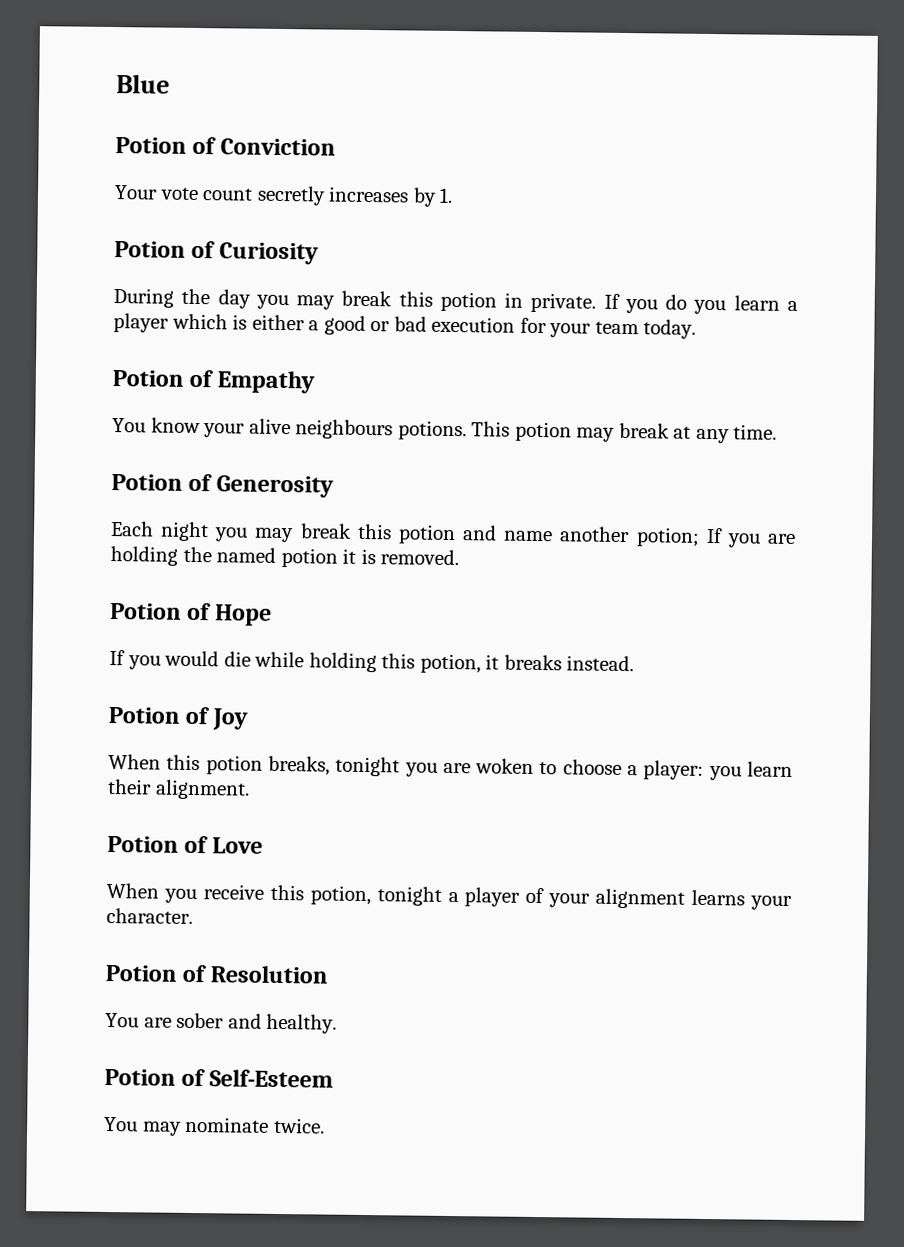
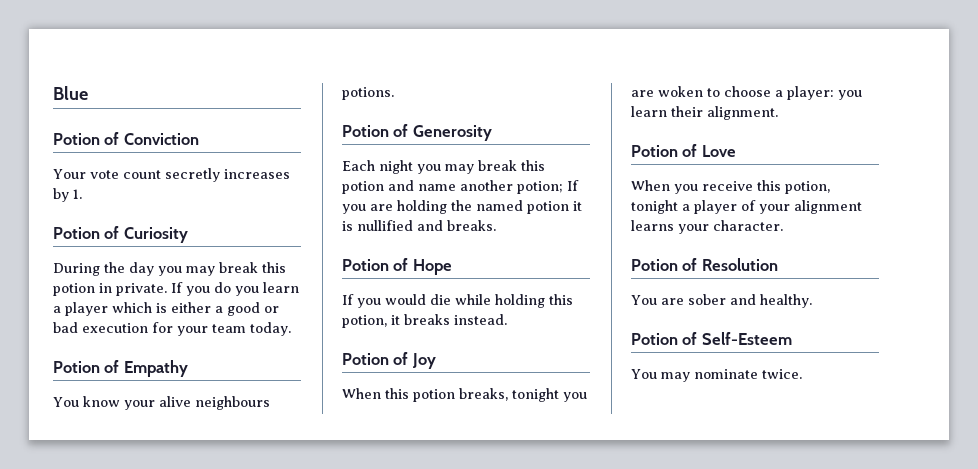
[471,421,778,444] This potion may break at any time. -> (394, 93) none
[380,549,460,566] removed. -> [357,220,496,231] nullified and breaks.

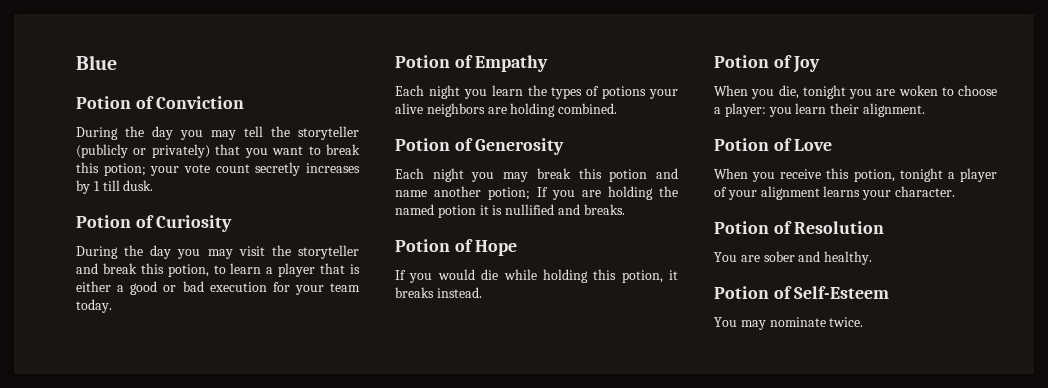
[53,169,86,179] Your -> [76,126,359,140] [76,144,360,158] [76,162,180,176] During the day you may tell the storyteller (publicly or privately) that you want to break this potion; your
[73,189,82,199] 1. -> [93,180,154,191] 1 till dusk.
[219,262,286,273] [53,282,259,296] break this potion in private. If you do you -> [238,245,359,259] [76,263,226,277] visit the storyteller and break this potion, to
[112,302,152,313] which -> [320,263,346,274] that
[53,396,270,410] [342,87,394,100] You know your alive neighbours potions. -> [395,85,678,99] [395,103,618,117] Each night you learn the types of potions your alive neighbors are holding combined.
[385,388,508,402] this potion breaks, -> [751,85,799,99] you die,

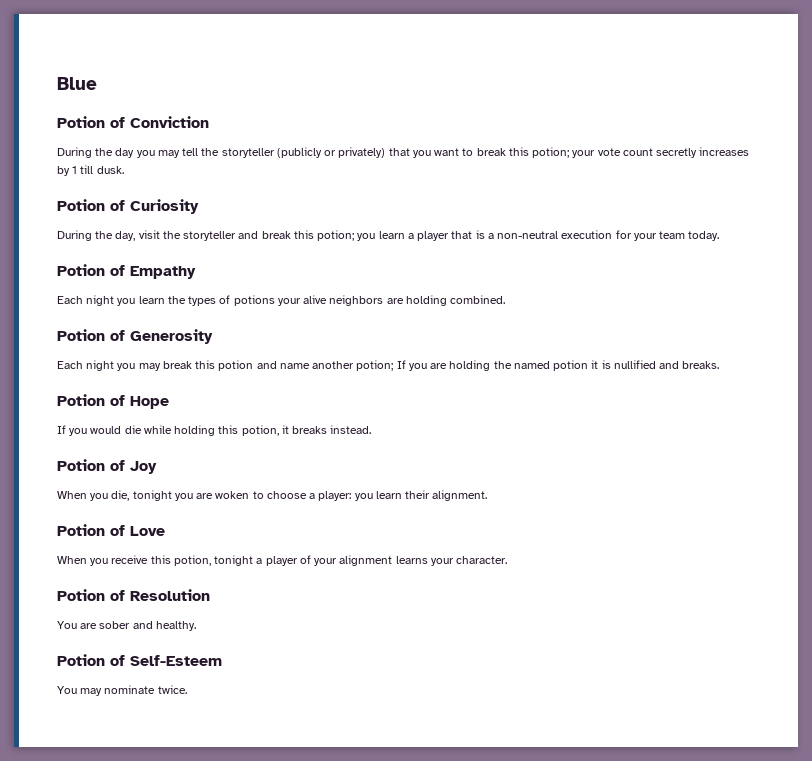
[150,245,233,259] day you may -> [115,231,136,241] day,
[167,264,226,277] potion, to -> [317,230,376,241] potion; you
[76,281,204,295] either a good or bad -> [487,231,559,239] a non-neutral

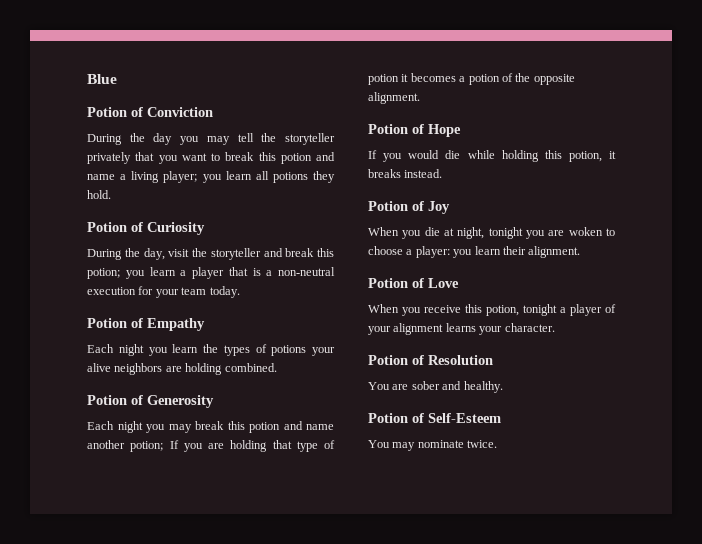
[276,147,386,158] (publicly or privately) -> [87,152,131,164] privately
[532,147,750,158] [57,165,124,176] potion; your vote count secretly increases by 1 till dusk. -> [280,152,335,164] [87,171,335,183] [87,190,111,199] potion and name a living player; you learn all potions they hold.
[493,360,720,371] the named potion it is nullified and breaks. -> [272,440,335,452] [368,73,575,85] [368,92,420,104] that type of potion it becomes a potion of the opposite alignment.
[111,490,130,501] die, -> [424,227,485,239] die at night,

